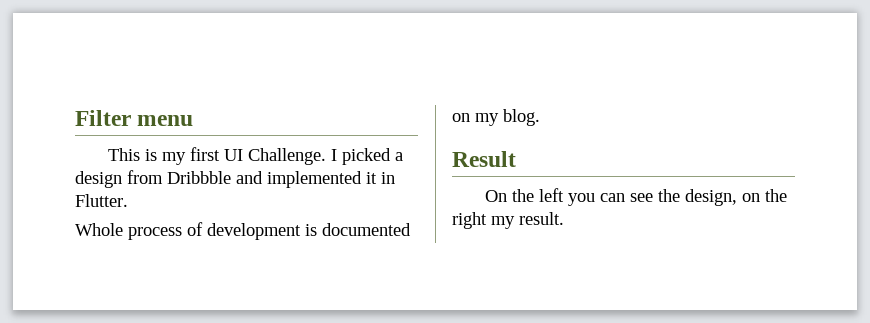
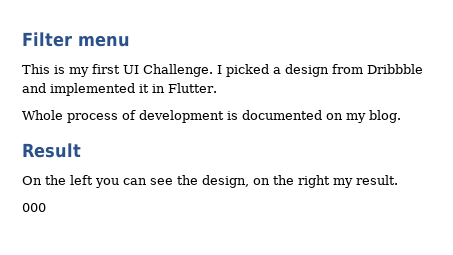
(564, 218) none -> [22,203,46,212] // 000

